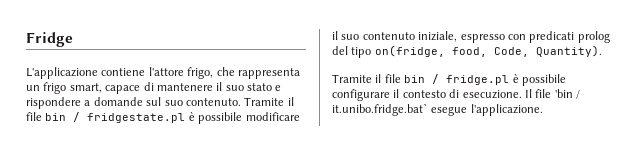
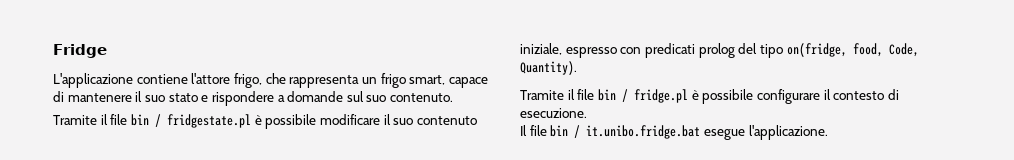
(241, 102) none -> (454, 97) //
(522, 94) none -> (587, 113) //
[554,89,580,99] [332,103,428,116] 'bin / it.unibo.fridge.bat` -> [550,125,701,139] bin / it.unibo.fridge.bat

